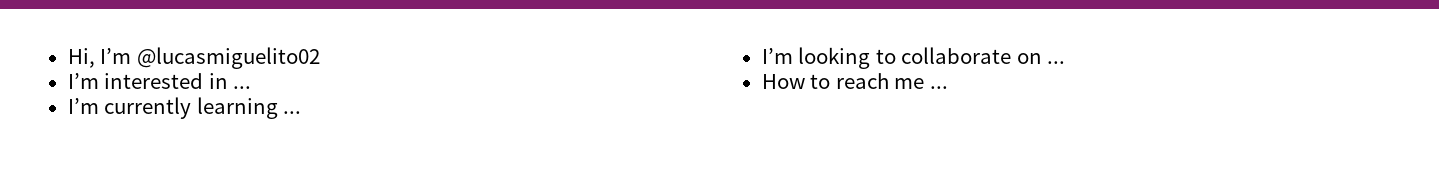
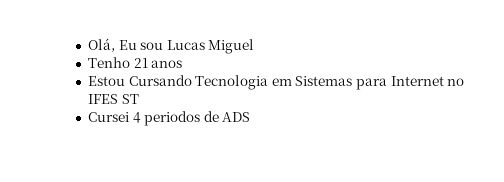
[67,47,320,69] [67,73,252,89] [67,97,302,119] [761,47,1066,69] [761,73,948,89] Hi, I’m @lucasmiguelito02 // I’m interested in ... // I’m currently learning ... // I’m looking to collaborate on ... // How to reach me ... -> [87,38,255,54] [87,57,183,68] [87,75,465,90] [87,94,139,104] [87,111,251,126] Olá, Eu sou Lucas Miguel // Tenho 21 anos // Estou Cursando Tecnologia em Sistemas para Internet no IFES ST // Cursei 4 periodos de ADS

